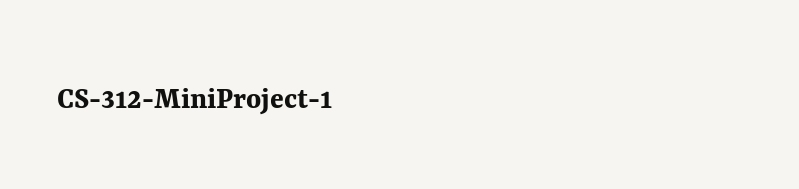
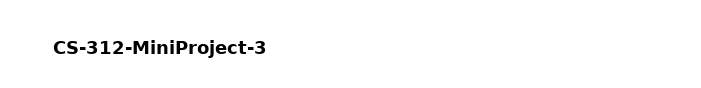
[57,88,332,115] CS-312-MiniProject-1 -> [53,40,267,58] CS-312-MiniProject-3

